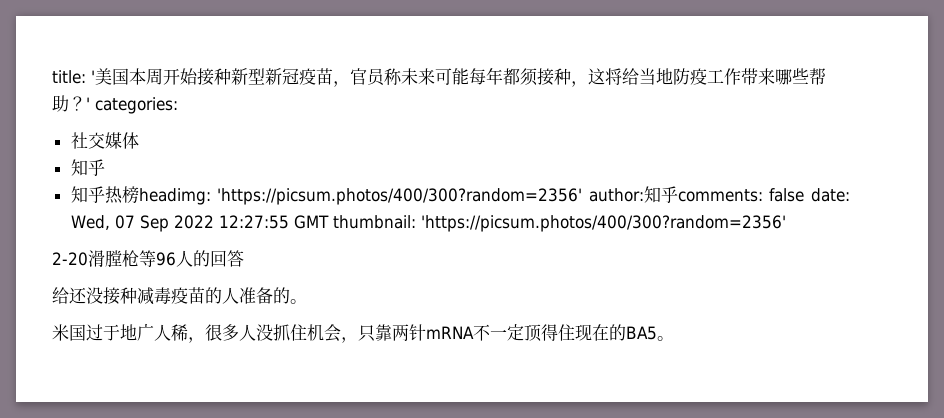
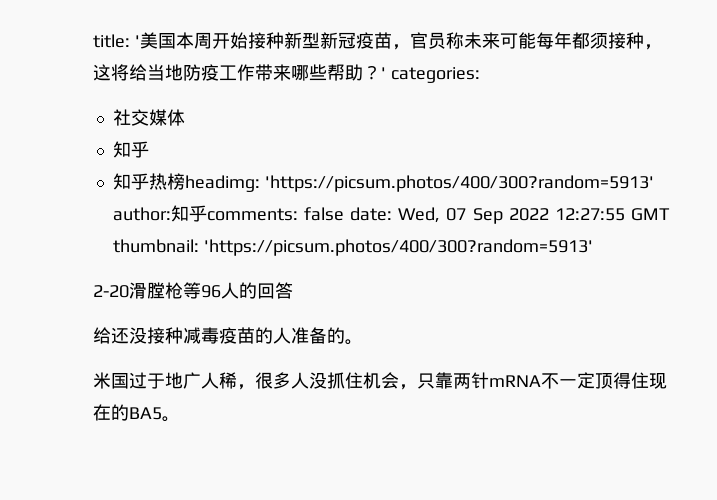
[217,188,583,205] 'https://picsum.photos/400/300?random=2356' -> [264,175,654,192] 'https://picsum.photos/400/300?random=5913'
[420,215,786,232] 'https://picsum.photos/400/300?random=2356' -> [203,239,593,256] 'https://picsum.photos/400/300?random=5913'

